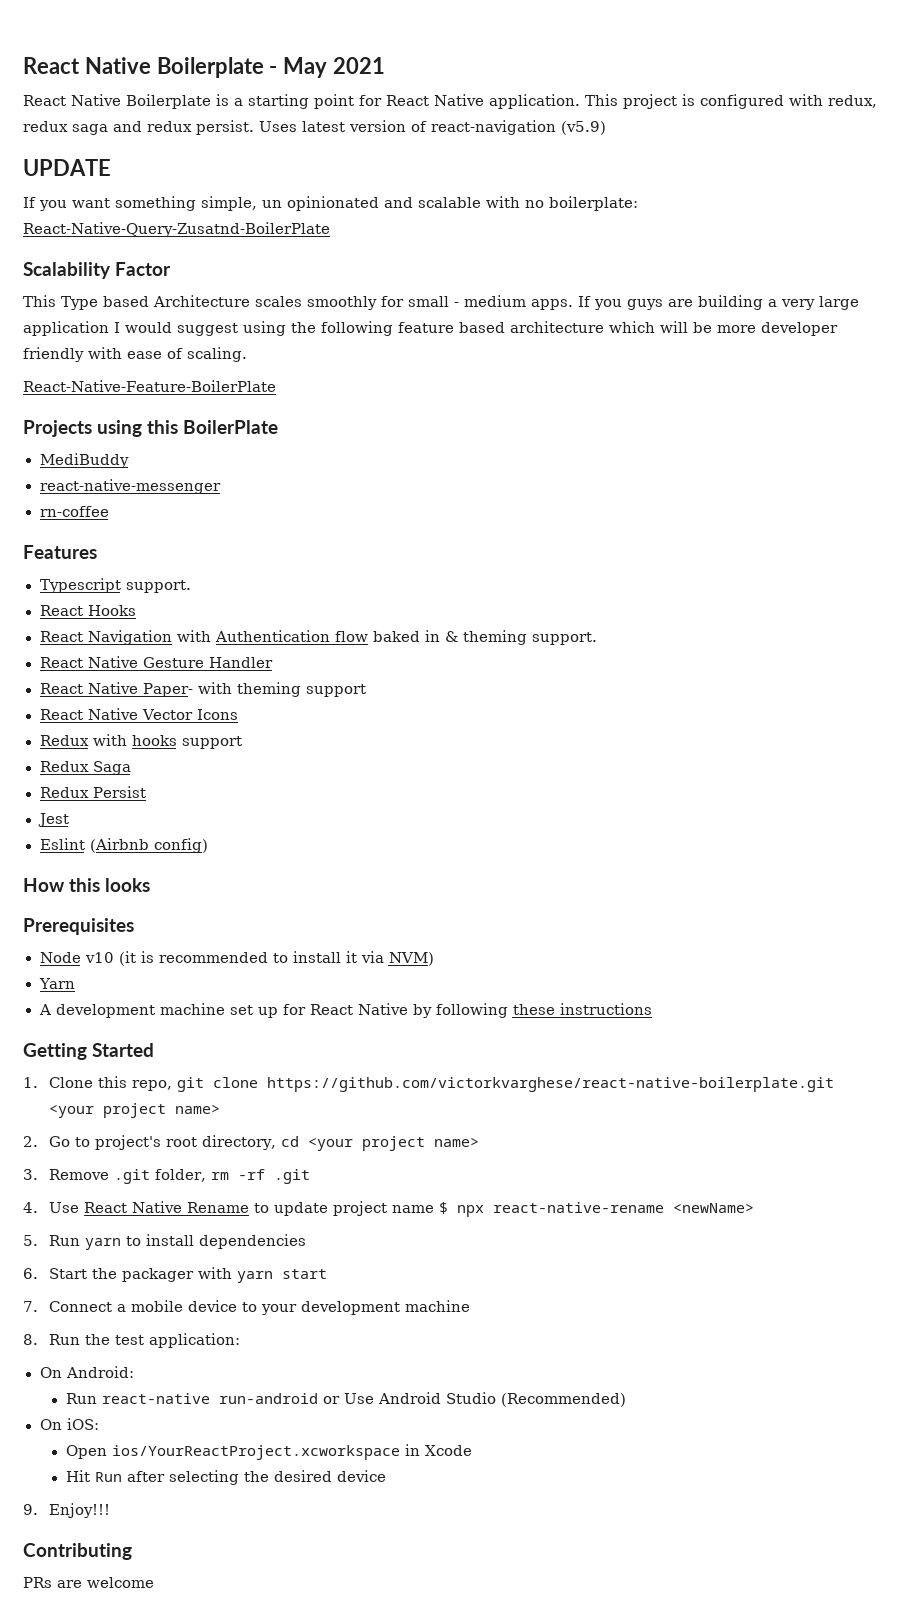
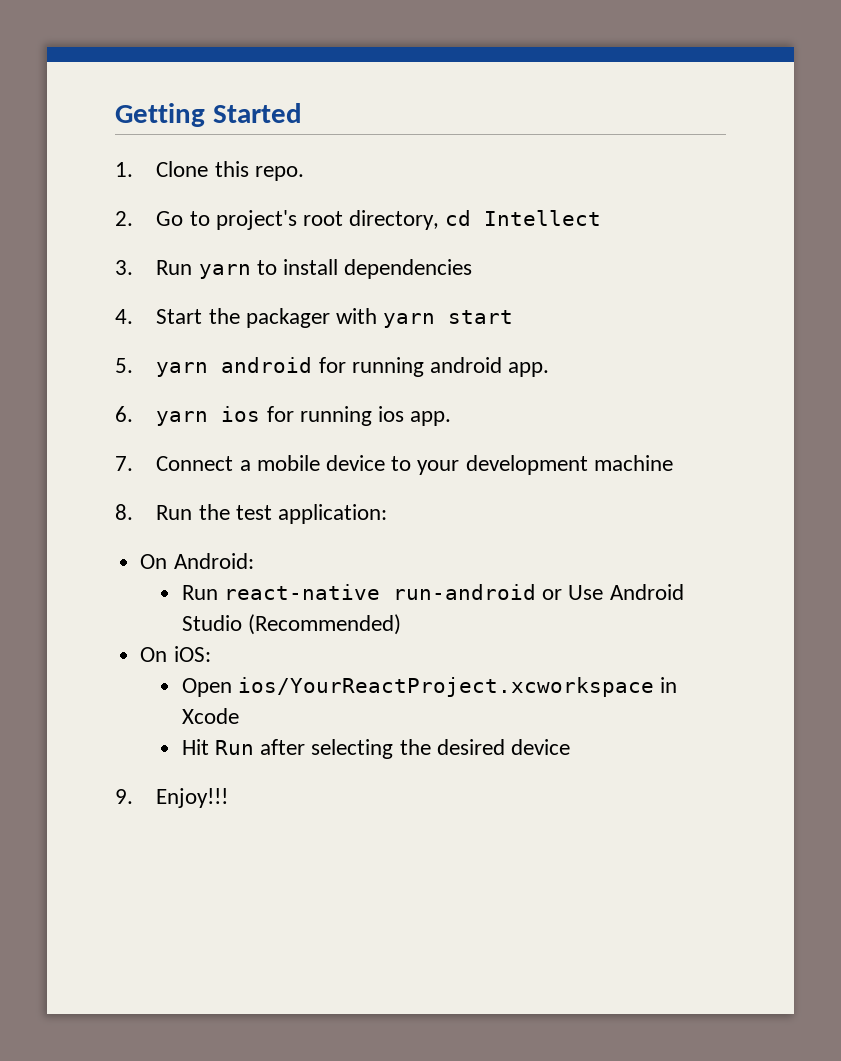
[23,57,386,78] [23,94,877,109] [23,120,606,135] [23,159,111,176] [23,196,638,211] [23,222,330,237] [23,262,172,279] [23,295,859,310] [23,321,838,336] [23,347,247,362] [23,380,276,392] [23,420,279,437] [39,453,129,468] [39,479,221,494] [39,506,109,517] [23,545,97,559] [39,578,191,593] [39,605,136,616] [39,630,597,645] [39,656,273,668] [39,682,366,697] [39,708,239,720] [39,734,242,749] [39,761,131,775] [39,786,146,798] [37,813,69,827] [39,838,208,853] [23,878,151,892] [23,918,134,935] [39,951,434,966] [38,978,76,989] [38,1003,652,1018] React Native Boilerplate - May 2021 // React Native Boilerplate is a starting point for React Native application. This project is configured with redux, redux saga and redux persist. Uses latest version of react-navigation (v5.9) // UPDATE // If you want something simple, un opinionated and scalable with no boilerplate: React-Native-Query-Zusatnd-BoilerPlate // Scalability Factor // This Type based Architecture scales smoothly for small - medium apps. If you guys are building a very large application I would suggest using the following feature based architecture which will be more developer friendly with ease of scaling. // React-Native-Feature-BoilerPlate // Projects using this BoilerPlate // MediBuddy // react-native-messenger // rn-coffee // Features // Typescript support. // React Hooks // React Navigation with Authentication flow baked in & theming support. // React Native Gesture Handler // React Native Paper- with theming support // React Native Vector Icons // Redux with hooks support // Redux Saga // Redux Persist // Jest // Eslint (Airbnb config) // How this looks // Prerequisites // Node v10 (it is recommended to install it via NVM) // Yarn // A development machine set up for React Native by following these instructions // -> (115, 115) none
[132,1077,835,1092] [49,1103,221,1118] repo, git clone https://github.com/victorkvarghese/react-native-boilerplate.git <your project name> -> [254,166,304,181] repo.
[308,1136,480,1151] [23,1169,311,1184] [23,1201,755,1217] [23,1235,38,1246] <your project name> // 3. Remove .git folder, rm -rf .git // 4. Use React Native Rename to update project name $ npx react-native-rename <newName> // 5. -> [484,210,602,226] [115,260,133,275] Intellect // 3.
[23,1268,38,1279] 6. -> [115,309,133,324] 4.
(328, 1274) none -> [115,357,550,377] [115,406,452,426] // 5. yarn android for running android app. // 6. yarn ios for running ios app.
[23,1543,132,1560] [23,1577,154,1588] // Contributing // PRs are welcome -> (229, 798) none

